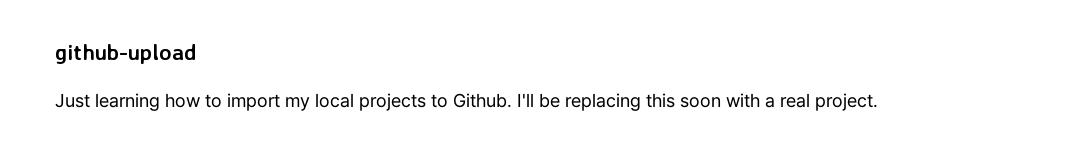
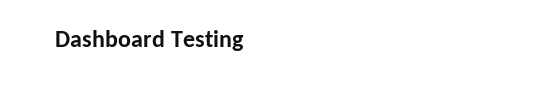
[55,44,196,64] [55,93,878,111] github-upload // Just learning how to import my local projects to Github. I'll be replacing this soon with a real project. -> [55,30,245,51] Dashboard Testing

